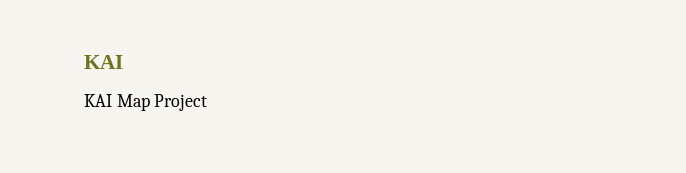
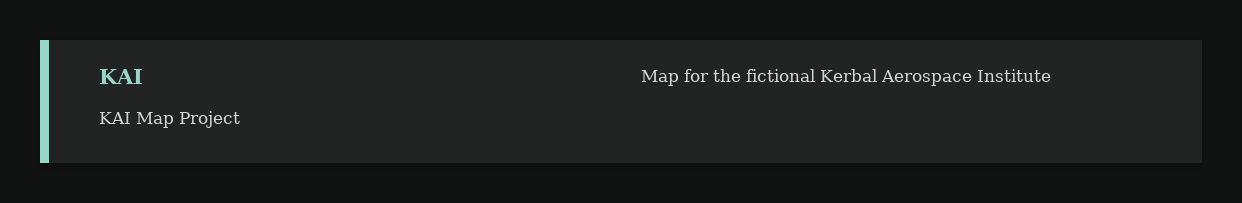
(208, 102) none -> [641,69,1051,86] // Map for the fictional Kerbal Aerospace Institute

